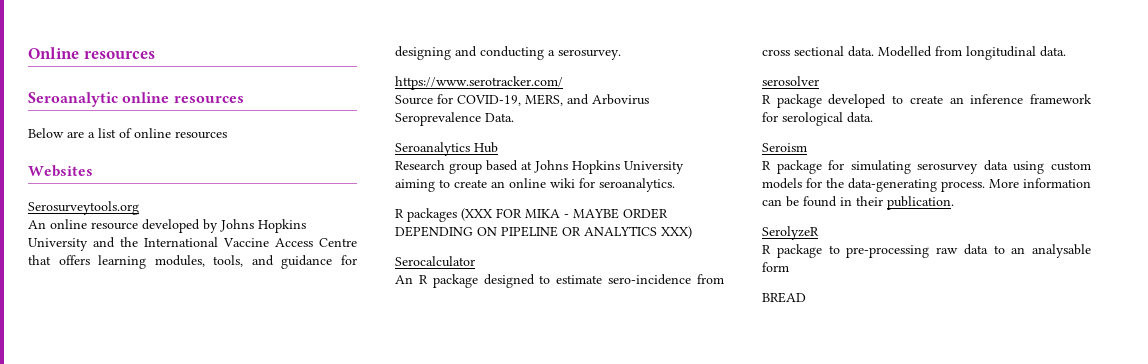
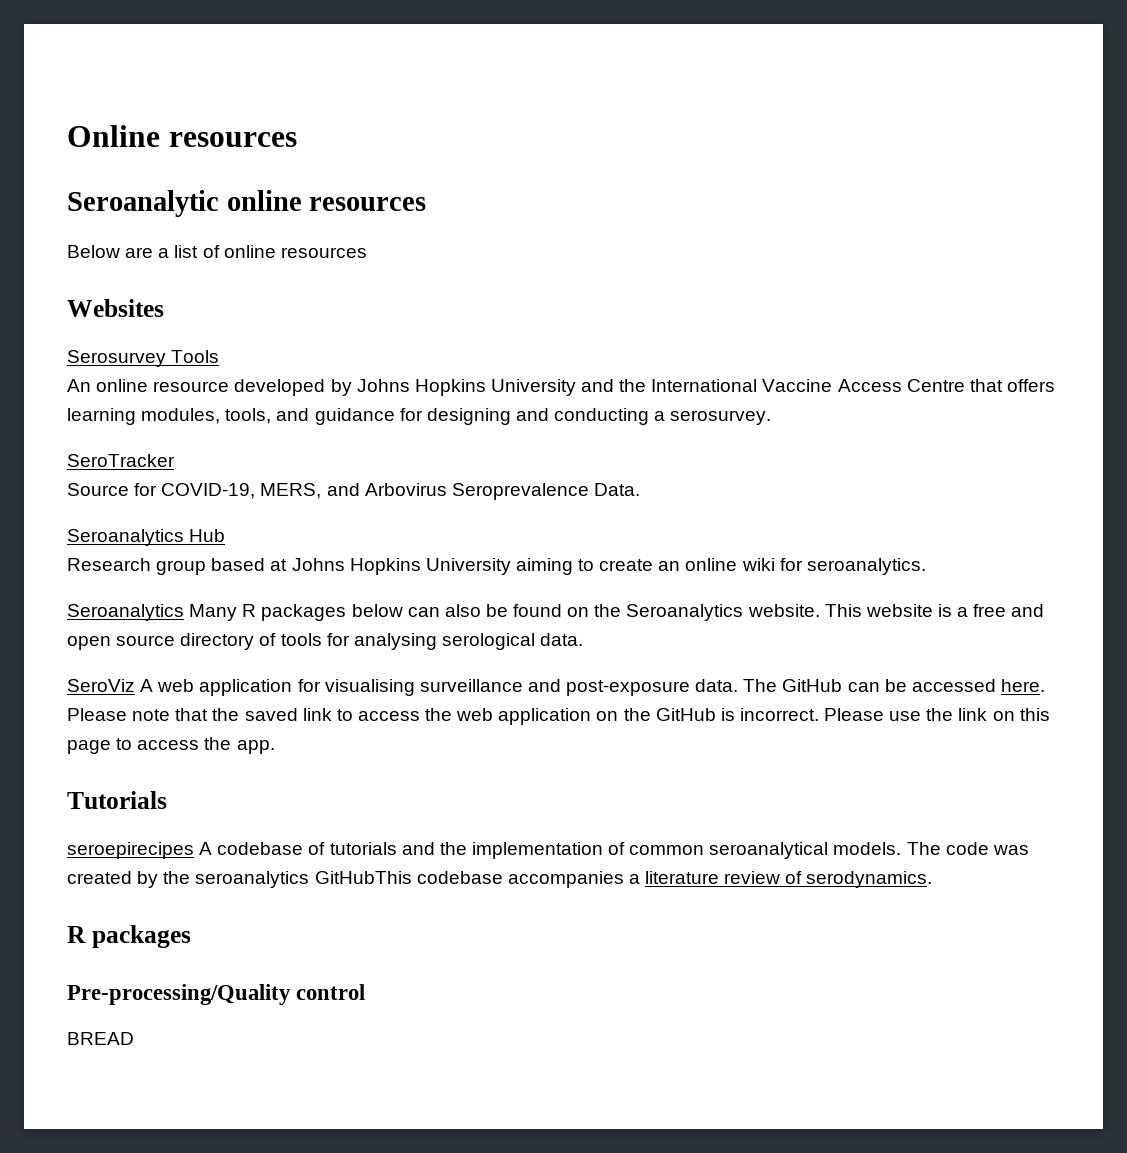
[28,201,139,215] Serosurveytools.org -> [67,350,220,367] Serosurvey Tools
[395,76,563,90] https://www.serotracker.com/ -> [67,454,175,467] SeroTracker
[395,208,668,222] [395,226,692,239] [395,256,475,267] [395,274,724,288] [762,46,1066,60] [762,76,819,86] [762,94,1092,108] [762,112,873,126] [762,143,807,152] [762,160,1091,174] [762,178,1091,192] [762,196,954,210] [762,226,819,240] [762,244,1091,258] [762,262,789,272] R packages (XXX FOR MIKA - MAYBE ORDER DEPENDING ON PIPELINE OR ANALYTICS XXX) // Serocalculator // An R package designed to estimate sero-incidence from cross sectional data. Modelled from longitudinal data. // serosolver // R package developed to create an inference framework for serological data. // Seroism // R package for simulating serosurvey data using custom models for the data-generating process. More information can be found in their publication. // SerolyzeR // R package to pre-processing raw data to an analysable form -> [67,604,1045,621] [67,633,584,650] [67,679,1045,696] [67,708,1050,725] [67,737,275,754] [67,791,167,809] [67,842,1029,859] [67,871,933,888] [67,925,191,948] [67,984,366,1005] Seroanalytics Many R packages below can also be found on the Seroanalytics website. This website is a free and open source directory of tools for analysing serological data. // SeroViz A web application for visualising surveillance and post-exposure data. The GitHub can be accessed here. Please note that the saved link to access the web application on the GitHub is incorrect. Please use the link on this page to access the app. // Tutorials // seroepirecipes A codebase of tutorials and the implementation of common seroanalytical models. The code was created by the seroanalytics GitHubThis codebase accompanies a literature review of serodynamics. // R packages // Pre-processing/Quality control

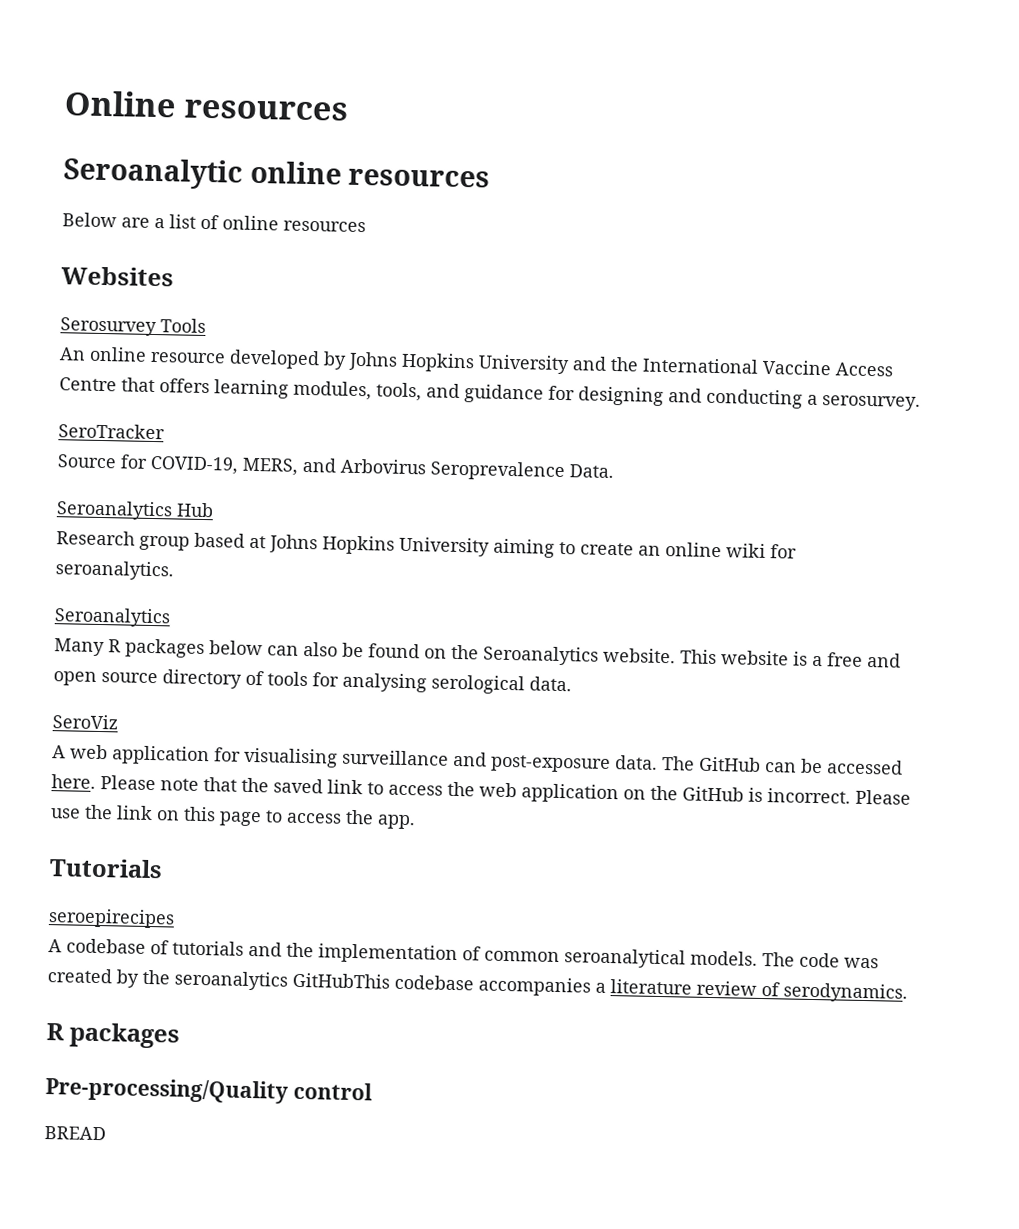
(184, 612) none -> (171, 617) //
(135, 685) none -> (118, 722) //
(194, 850) none -> (175, 918) //

